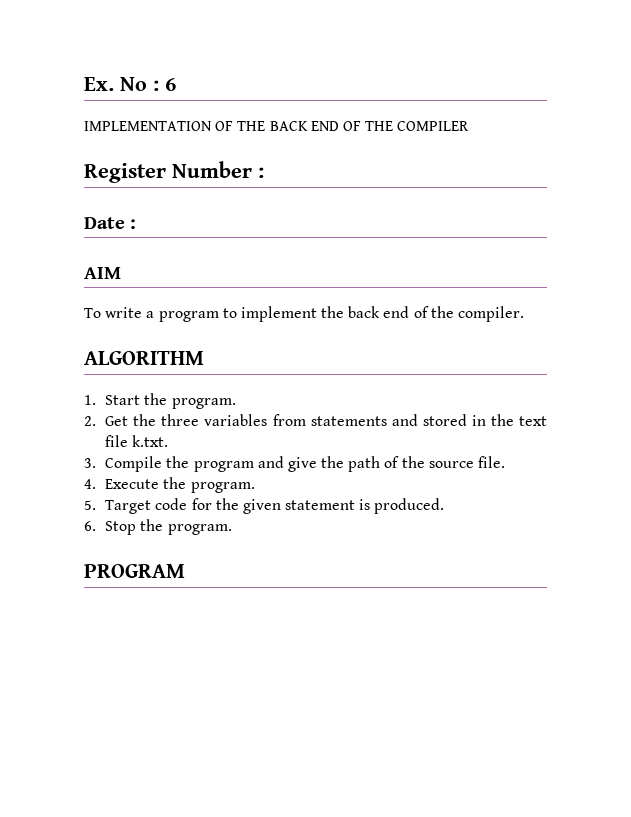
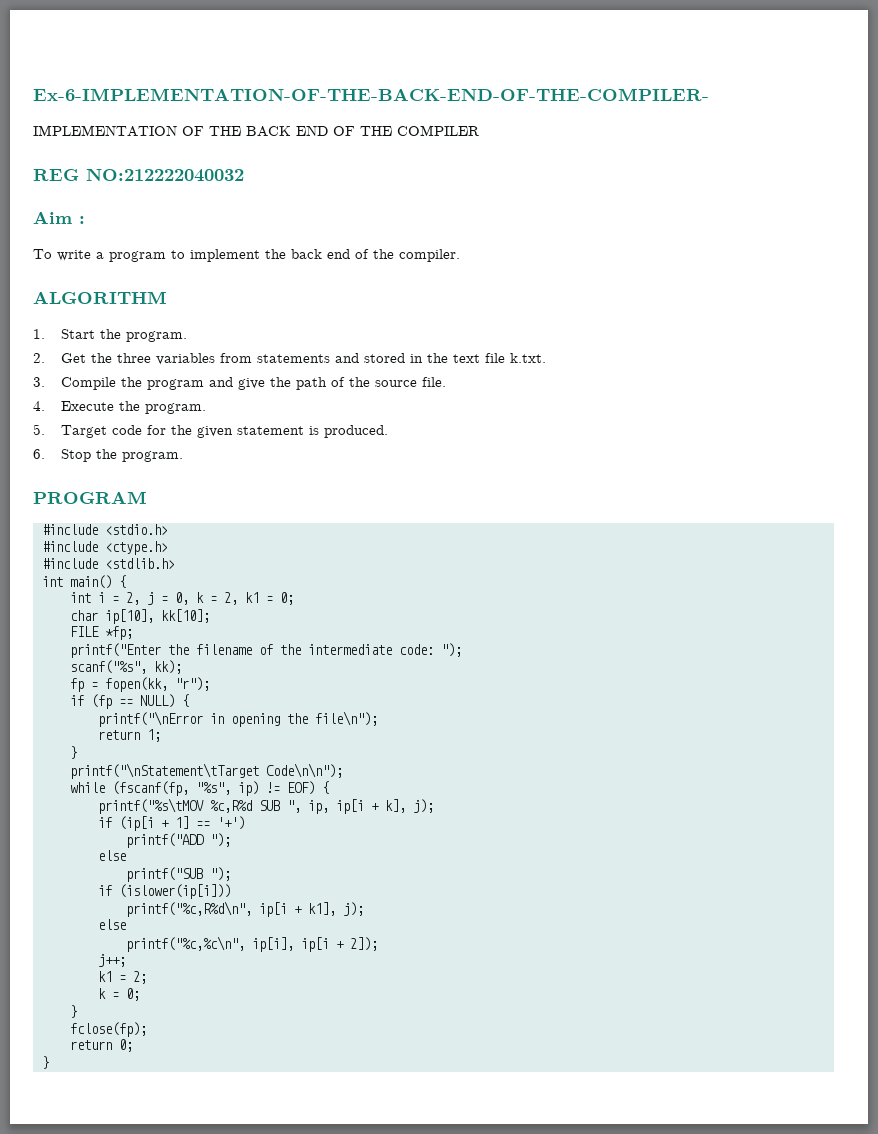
[84,77,176,91] Ex. No : 6 -> [33,88,709,101] Ex-6-IMPLEMENTATION-OF-THE-BACK-END-OF-THE-COMPILER-
[84,161,264,183] [84,217,137,229] [84,267,121,279] Register Number : // Date : // AIM -> [33,168,244,182] [33,211,85,224] REG NO:212222040032 // Aim :
(185, 571) none -> [42,524,168,535] [42,541,168,555] [42,558,175,569] [42,575,126,589] [70,592,294,605] [70,609,210,624] [70,626,133,640] [70,643,462,658] [70,660,182,674] [70,677,210,692] [70,694,189,709] [98,711,378,727] [98,729,161,742] [70,746,77,759] [70,763,343,779] [70,781,329,796] [98,798,434,814] [98,816,245,831] [126,833,231,848] [98,850,126,861] [126,867,231,882] [98,884,231,899] [126,901,364,917] [98,919,126,930] [126,936,378,952] [98,954,126,967] [98,971,147,984] [98,988,140,1001] [70,1005,77,1018] [70,1022,147,1037] [70,1039,133,1052] [42,1056,49,1069] // #include <stdio.h> // #include <ctype.h> // #include <stdlib.h> // int main() { // int i = 2, j = 0, k = 2, k1 = 0; // char ip[10], kk[10]; // FILE *fp; // printf("Enter the filename of the intermediate code: "); // scanf("%s", kk); // fp = fopen(kk, "r"); // if (fp == NULL) { // printf("\nError in opening the file\n"); // return 1; // } // printf("\nStatement\tTarget Code\n\n"); // while (fscanf(fp, "%s", ip) != EOF) { // printf("%s\tMOV %c,R%d SUB ", ip, ip[i + k], j); // if (ip[i + 1] == '+') // printf("ADD "); // else // printf("SUB "); // if (islower(ip[i])) // printf("%c,R%d\n", ip[i + k1], j); // else // printf("%c,%c\n", ip[i], ip[i + 2]); // j++; // k1 = 2; // k = 0; // } // fclose(fp); // return 0; // }

